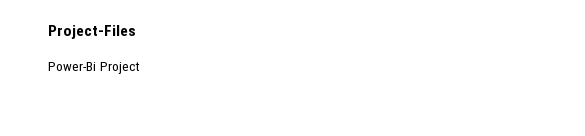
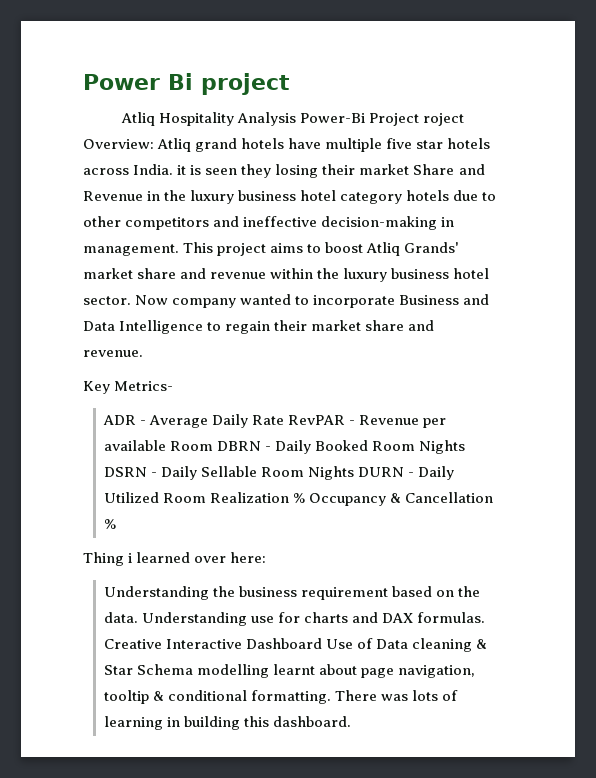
[48,25,136,39] [48,62,140,74] Project-Files // Power-Bi Project -> [83,73,290,95] [120,112,465,126] [83,138,491,152] [83,164,485,178] [83,190,497,204] [83,216,455,230] [83,242,460,256] [83,268,490,282] [83,294,490,308] [83,320,435,334] [83,350,143,357] [83,381,174,394] [102,414,447,428] [103,440,466,454] [103,466,455,480] [103,492,494,506] [103,519,116,529] [83,552,267,566] [103,586,481,600] [103,612,486,626] [103,638,488,652] [103,664,476,678] [103,690,459,704] [103,716,352,730] Power Bi project // Atliq Hospitality Analysis Power-Bi Project roject Overview: Atliq grand hotels have multiple five star hotels across India. it is seen they losing their market Share and Revenue in the luxury business hotel category hotels due to other competitors and ineffective decision-making in management. This project aims to boost Atliq Grands' market share and revenue within the luxury business hotel sector. Now company wanted to incorporate Business and Data Intelligence to regain their market share and revenue. // Key Metrics- // ADR - Average Daily Rate RevPAR - Revenue per available Room DBRN - Daily Booked Room Nights DSRN - Daily Sellable Room Nights DURN - Daily Utilized Room Realization % Occupancy & Cancellation % // Thing i learned over here: // Understanding the business requirement based on the data. Understanding use for charts and DAX formulas. Creative Interactive Dashboard Use of Data cleaning & Star Schema modelling learnt about page navigation, tooltip & conditional formatting. There was lots of learning in building this dashboard.

